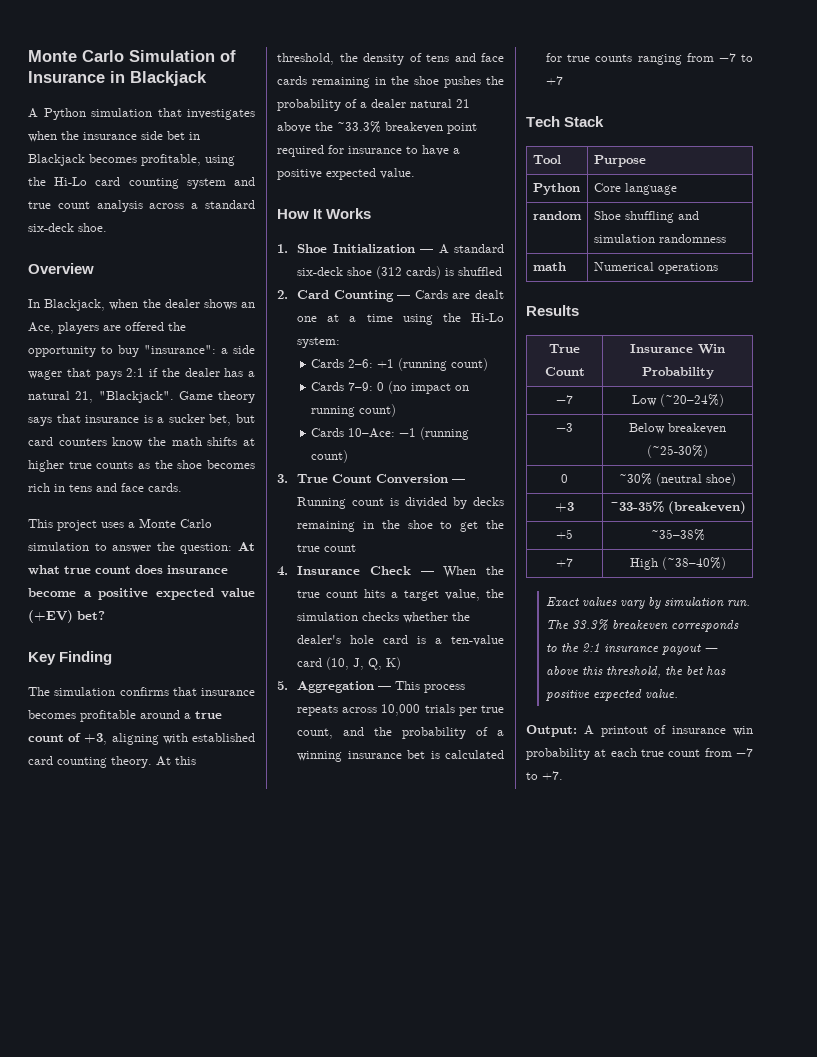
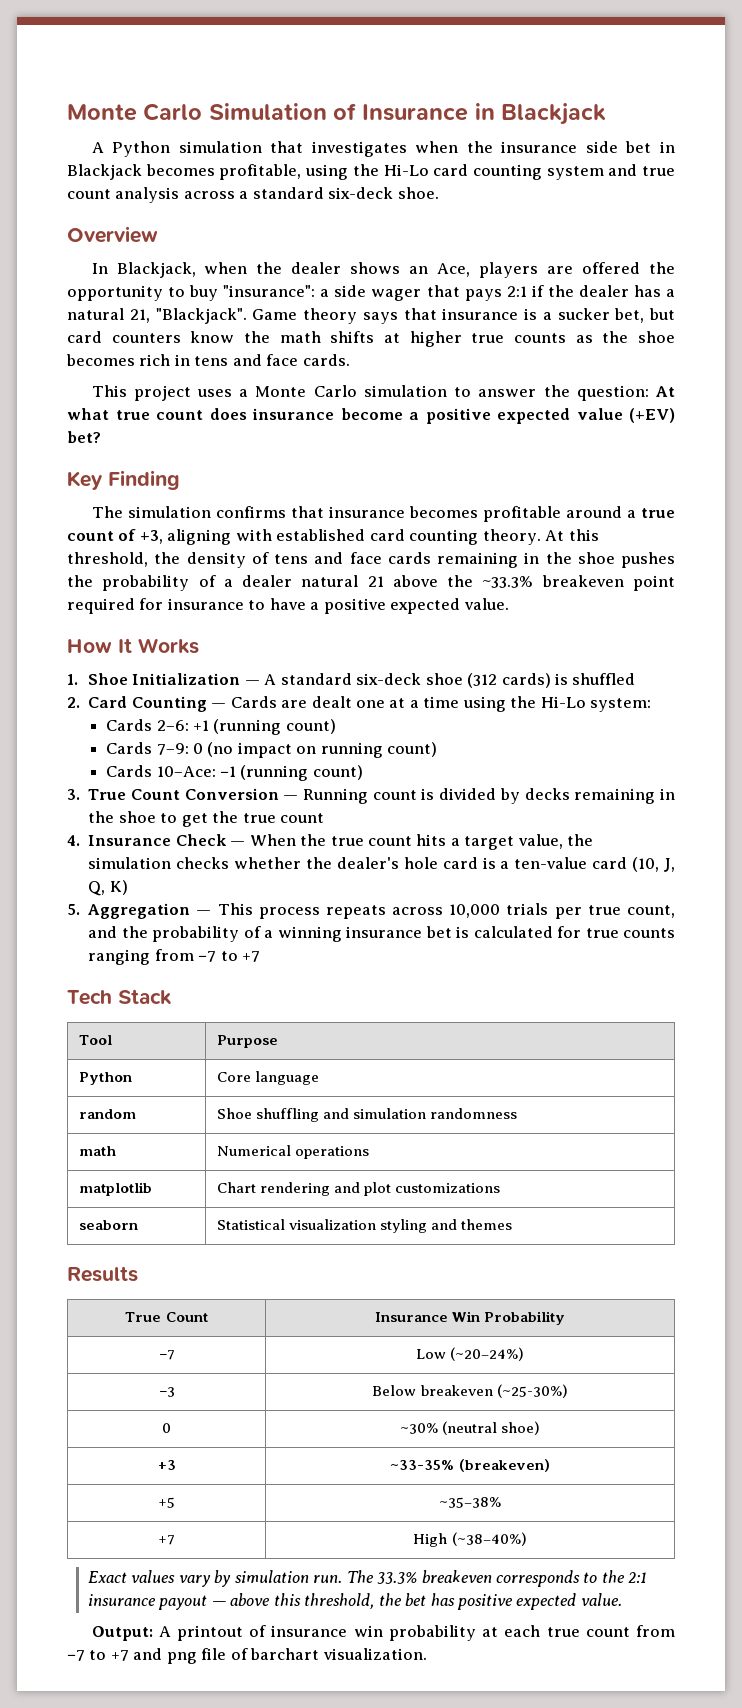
(718, 268) none -> [78,1182,152,1196] [216,1182,501,1196] [78,1220,138,1230] [216,1219,513,1233] // matplotlib | Chart rendering and plot customizations // seaborn | Statistical visualization styling and themes
[542,771,563,780] +7. -> [110,1648,427,1664] +7 and png file of barchart visualization.

